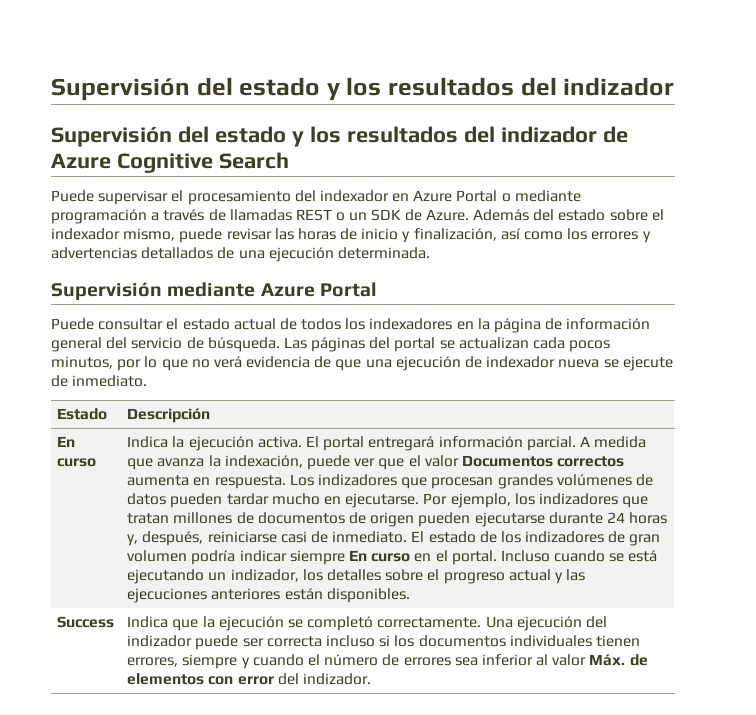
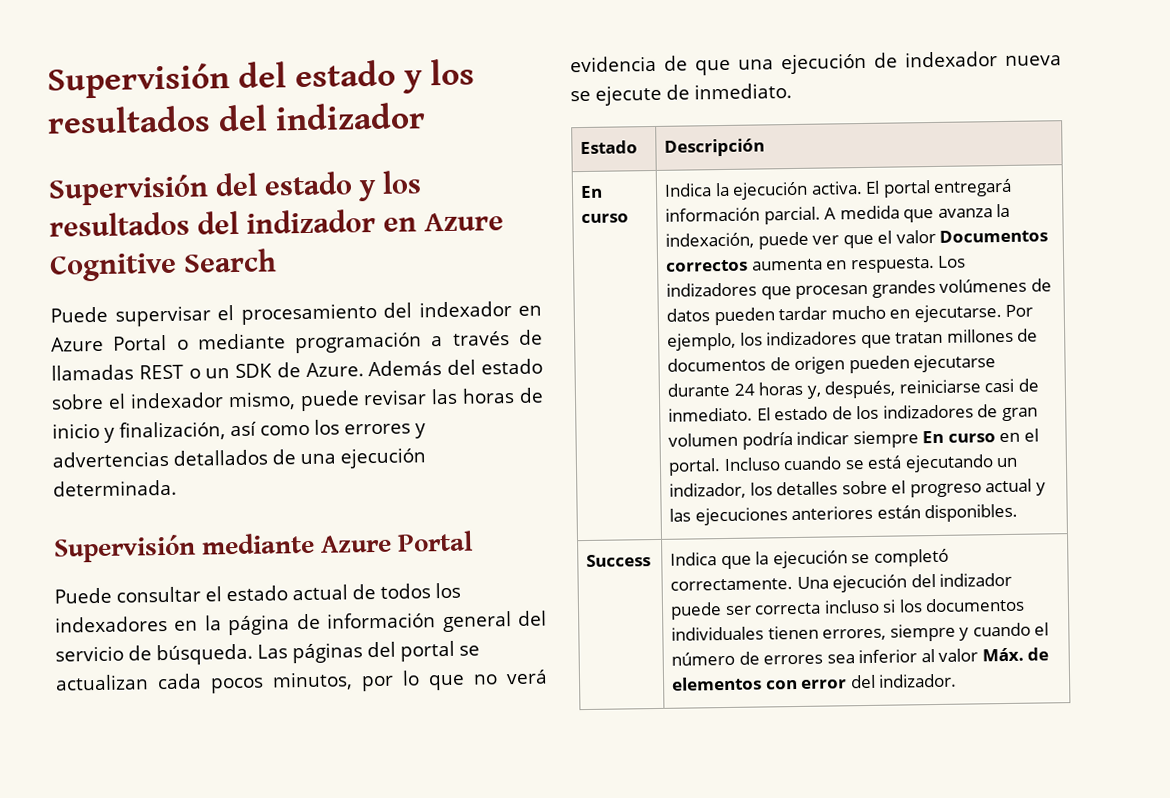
[602,126,628,143] de -> [383,217,418,232] en

